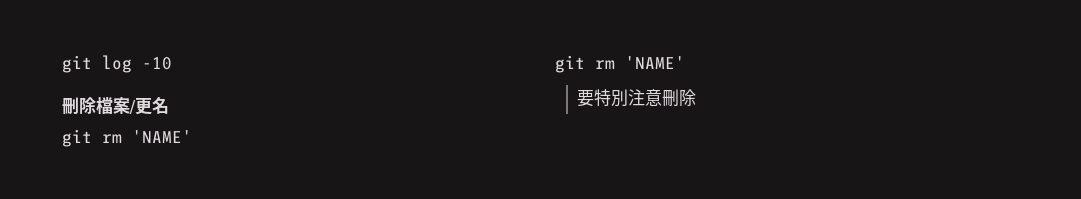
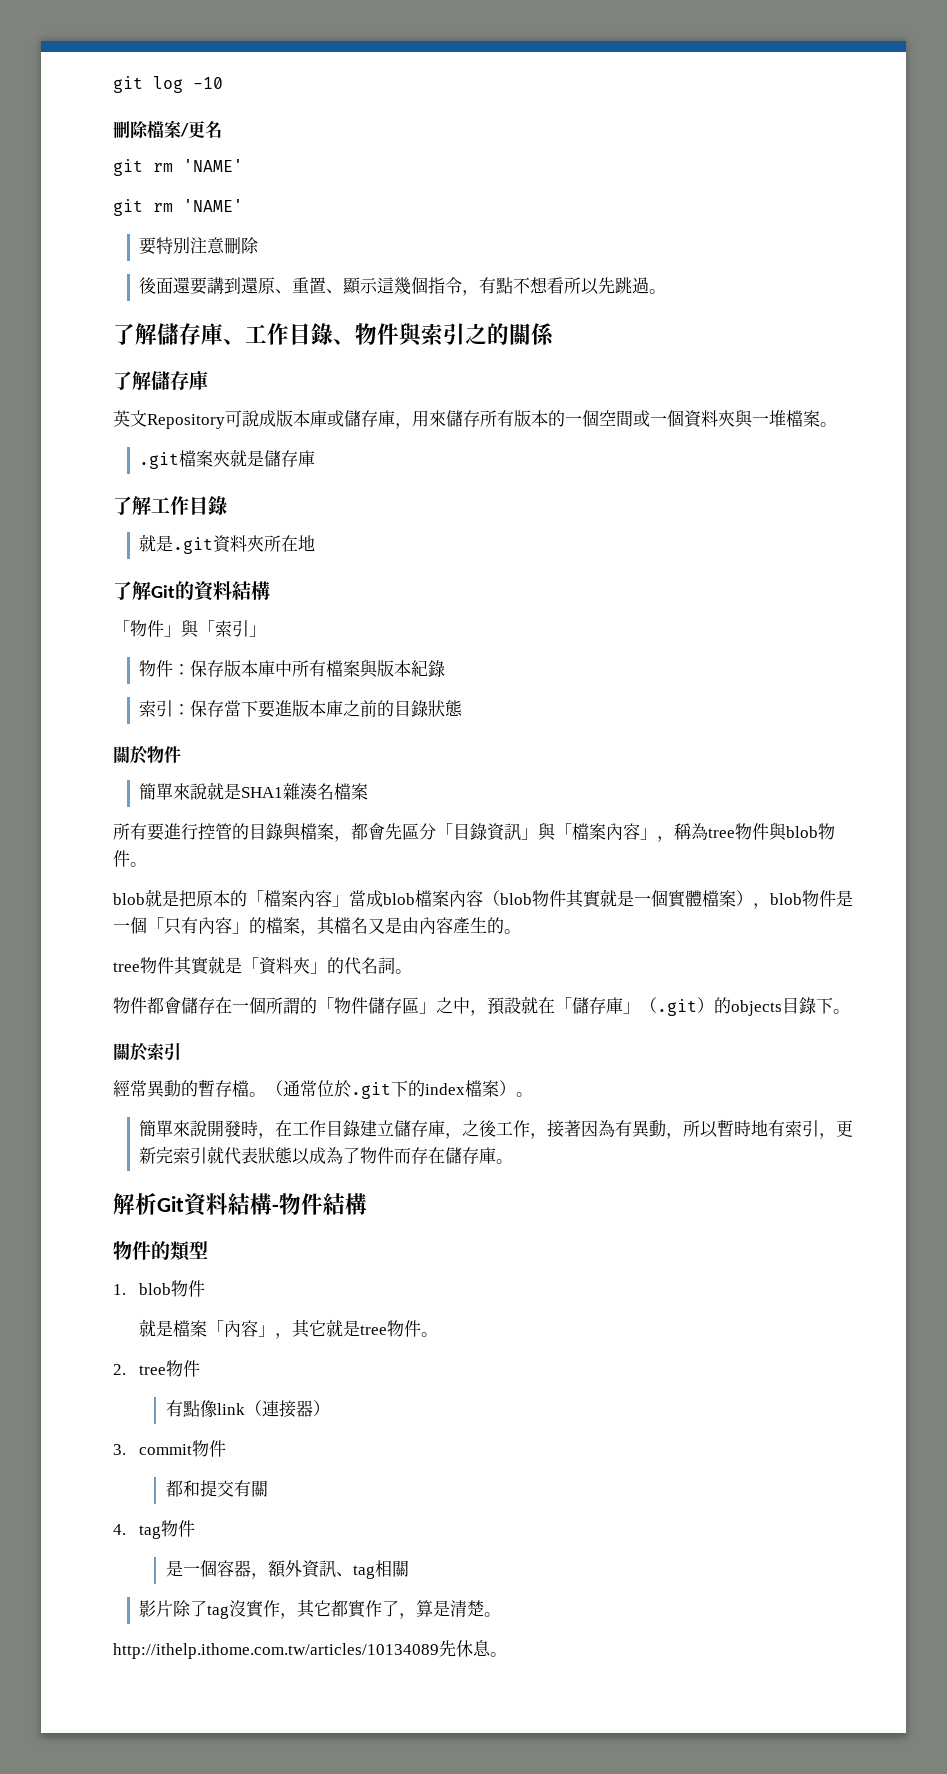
(697, 97) none -> [139,277,667,296] [113,323,554,347] [113,371,208,390] [113,410,837,429] [139,449,316,469] [113,496,227,515] [139,534,316,554] [113,581,270,602] [113,620,266,638] [139,660,446,678] [139,700,464,718] [113,746,181,764] [139,782,369,800] [113,823,835,842] [113,850,147,867] [113,889,853,909] [113,916,521,936] [113,956,412,975] [113,996,850,1016] [113,1043,181,1061] [113,1079,533,1099] [139,1119,854,1139] [139,1146,514,1165] [113,1193,367,1217] [113,1241,208,1261] [113,1280,206,1297] [139,1319,439,1339] [113,1360,201,1377] [165,1400,330,1418] [113,1440,227,1457] [165,1480,268,1497] [113,1520,196,1539] [165,1560,409,1579] [139,1599,502,1619] [113,1640,507,1659] // 後面還要講到還原、重置、顯示這幾個指令，有點不想看所以先跳過。 // 了解儲存庫、工作目錄、物件與索引之的關係 // 了解儲存庫 // 英文Repository可說成版本庫或儲存庫，用來儲存所有版本的一個空間或一個資料夾與一堆檔案。 // .git檔案夾就是儲存庫 // 了解工作目錄 // 就是.git資料夾所在地 // 了解Git的資料結構 // 「物件」與「索引」 // 物件：保存版本庫中所有檔案與版本紀錄 // 索引：保存當下要進版本庫之前的目錄狀態 // 關於物件 // 簡單來說就是SHA1雜湊名檔案 // 所有要進行控管的目錄與檔案，都會先區分「目錄資訊」與「檔案內容」，稱為tree物件與blob物件。 // blob就是把原本的「檔案內容」當成blob檔案內容（blob物件其實就是一個實體檔案），blob物件是一個「只有內容」的檔案，其檔名又是由內容產生的。 // tree物件其實就是「資料夾」的代名詞。 // 物件都會儲存在一個所謂的「物件儲存區」之中，預設就在「儲存庫」（.git）的objects目錄下。 // 關於索引 // 經常異動的暫存檔。（通常位於.git下的index檔案）。 // 簡單來說開發時，在工作目錄建立儲存庫，之後工作，接著因為有異動，所以暫時地有索引，更新完索引就代表狀態以成為了物件而存在儲存庫。 // 解析Git資料結構-物件結構 // 物件的類型 // 1. blob物件 // 就是檔案「內容」，其它就是tree物件。 // 2. tree物件 // 有點像link（連接器） // 3. commit物件 // 都和提交有關 // 4. tag物件 // 是一個容器，額外資訊、tag相關 // 影片除了tag沒實作，其它都實作了，算是清楚。 // http://ithelp.ithome.com.tw/articles/10134089先休息。

